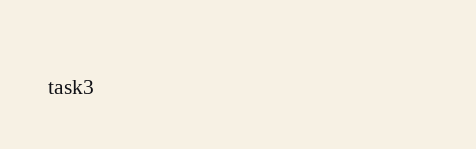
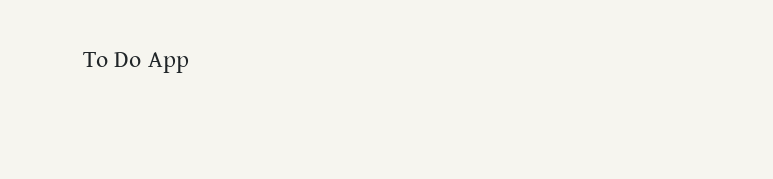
[48,80,94,94] task3 -> [83,52,189,73] To Do App

